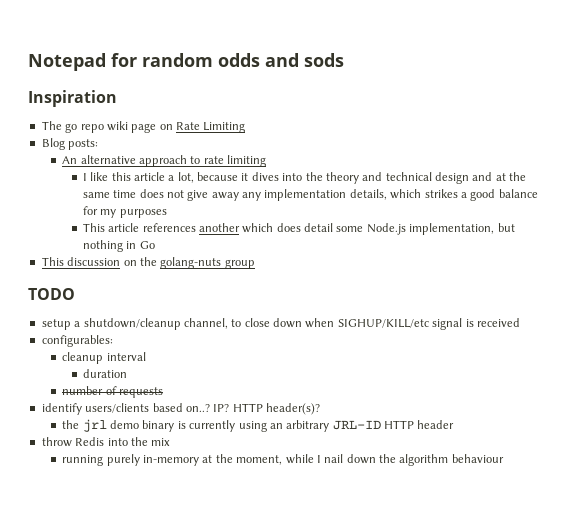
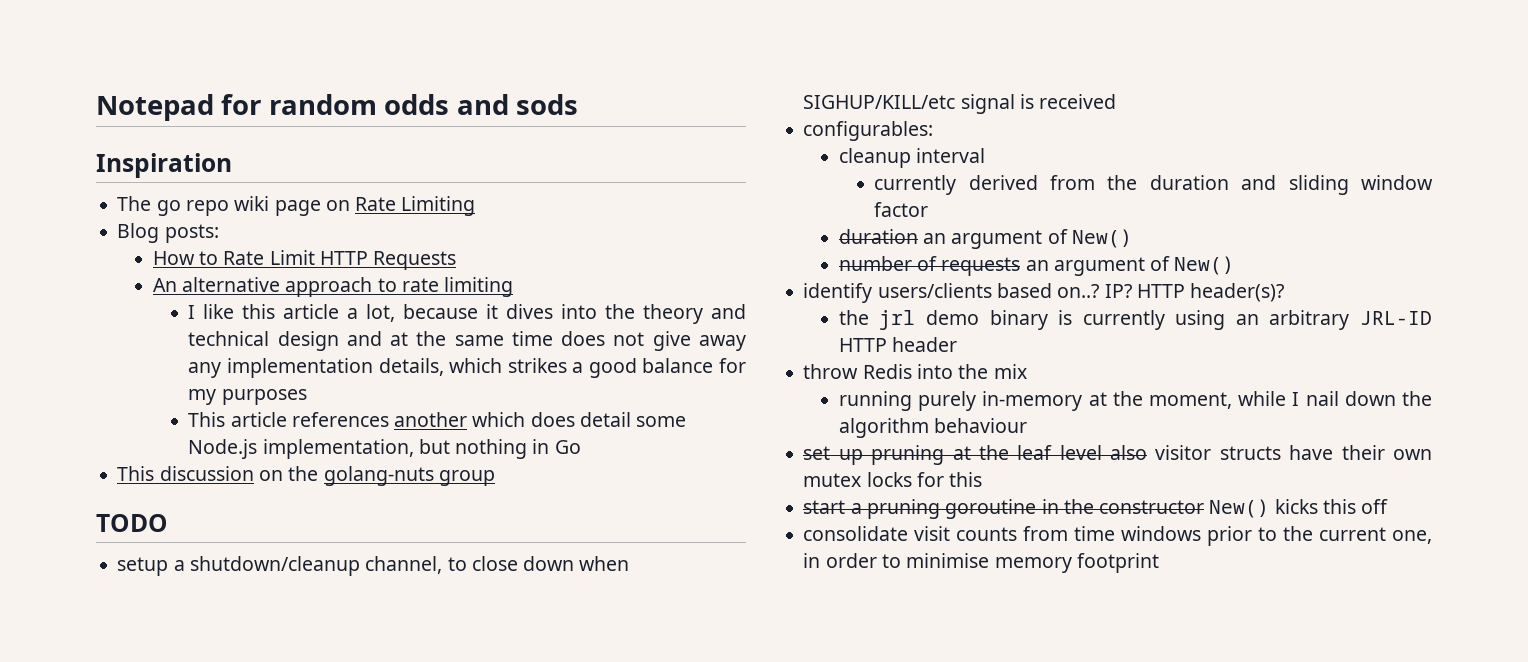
(99, 144) none -> [152,250,457,270] // How to Rate Limit HTTP Requests
[82,369,127,378] duration -> [874,175,1433,195] [874,202,929,217] [838,229,1132,249] currently derived from the duration and sliding window factor // duration an argument of New()
(164, 392) none -> [1025,256,1235,276] an argument of New()
(504, 458) none -> [803,445,1432,465] [803,472,983,487] [803,499,1389,519] [803,526,1432,546] [803,553,1159,573] // set up pruning at the leaf level also visitor structs have their own mutex locks for this // start a pruning goroutine in the constructor New() kicks this off // consolidate visit counts from time windows prior to the current one, in order to minimise memory footprint

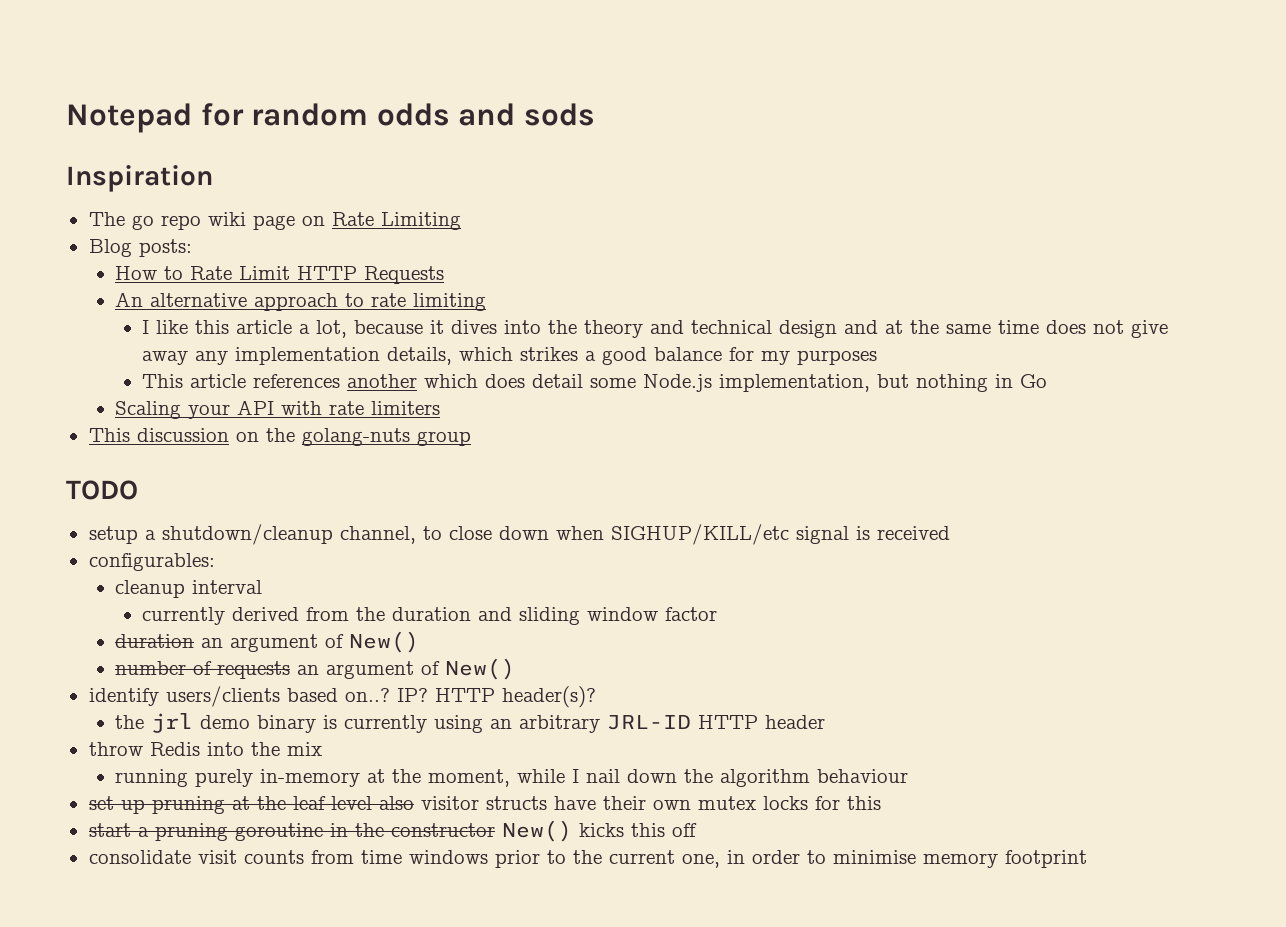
(581, 447) none -> [115,400,441,419] // Scaling your API with rate limiters

